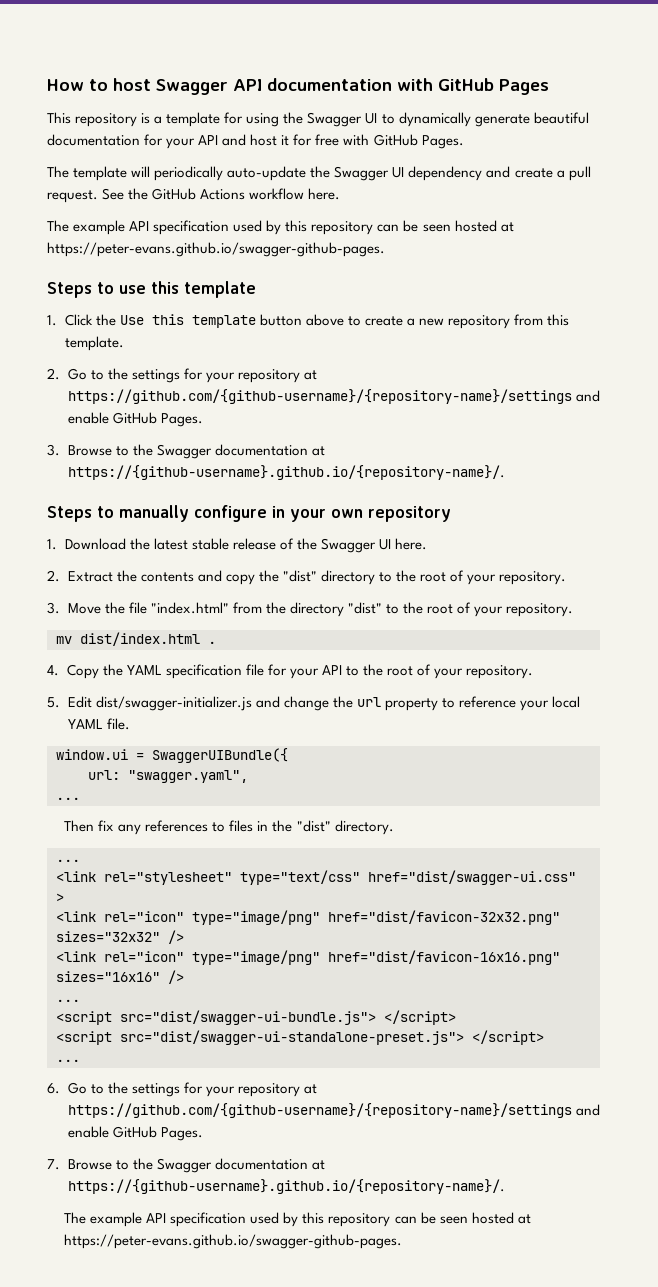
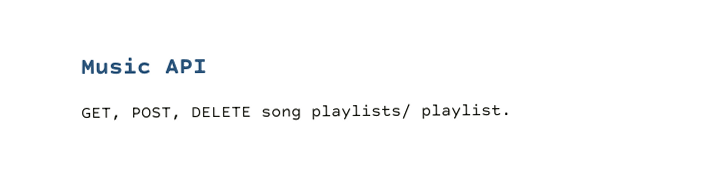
[47,78,549,95] [47,112,589,127] [47,134,464,149] [47,166,591,181] [47,188,341,203] [47,220,514,235] [47,242,385,257] [47,281,256,298] [47,314,570,329] [64,336,124,351] [47,368,317,383] [67,389,600,404] [67,412,203,427] [47,444,325,459] [67,465,505,480] [47,505,451,522] [47,538,427,553] [47,570,567,585] [47,602,574,617] [56,632,216,646] [47,664,534,679] [47,696,581,711] [67,718,130,730] [56,748,288,763] [88,770,248,783] [56,797,80,800] [64,820,394,835] [56,859,80,862] [56,870,576,885] [56,893,64,902] [56,910,560,925] [56,930,184,944] [56,950,560,965] [56,970,184,984] [56,999,80,1002] [56,1010,456,1025] [56,1030,544,1045] [56,1059,80,1062] [47,1082,317,1097] [67,1103,600,1118] [67,1126,203,1141] [47,1158,325,1173] [67,1179,505,1194] [64,1212,531,1227] [64,1234,403,1249] How to host Swagger API documentation with GitHub Pages // This repository is a template for using the Swagger UI to dynamically generate beautiful documentation for your API and host it for free with GitHub Pages. // The template will periodically auto-update the Swagger UI dependency and create a pull request. See the GitHub Actions workflow here. // The example API specification used by this repository can be seen hosted at https://peter-evans.github.io/swagger-github-pages. // Steps to use this template // 1. Click the Use this template button above to create a new repository from this template. // 2. Go to the settings for your repository at https://github.com/{github-username}/{repository-name}/settings and enable GitHub Pages. // 3. Browse to the Swagger documentation at https://{github-username}.github.io/{repository-name}/. // Steps to manually configure in your own repository // 1. Download the latest stable release of the Swagger UI here. // 2. Extract the contents and copy the "dist" directory to the root of your repository. // 3. Move the file "index.html" from the directory "dist" to the root of your repository. // mv dist/index.html . // 4. Copy the YAML specification file for your API to the root of your repository. // 5. Edit dist/swagger-initializer.js and change the url property to reference your local YAML file. // window.ui = SwaggerUIBundle({ // url: "swagger.yaml", // ... // Then fix any references to files in the "dist" directory. // ... // <link rel="stylesheet" type="text/css" href="dist/swagger-ui.css" > // <link rel="icon" type="image/png" href="dist/favicon-32x32.png" sizes="32x32" /> // <link rel="icon" type="image/png" href="dist/favicon-16x16.png" sizes="16x16" /> // ... // <script src="dist/swagger-ui-bundle.js"> </script> // <script src="dist/swagger-ui-standalone-preset.js"> </script> // ... // 6. Go to the settings for your repository at https://github.com/{github-username}/{repository-name}/settings and enable GitHub Pages. // 7. Browse to the Swagger documentation at https://{github-username}.github.io/{repository-name}/. // The example API specification used by this repository can be seen hosted at https://peter-evans.github.io/swagger-github-pages. -> [80,57,207,75] [81,102,512,121] Music API // GET, POST, DELETE song playlists/ playlist.

